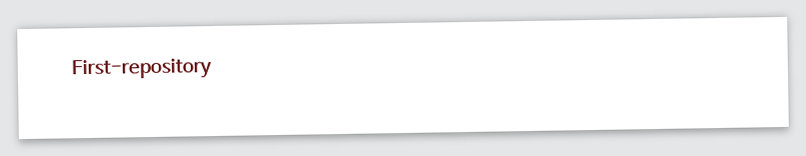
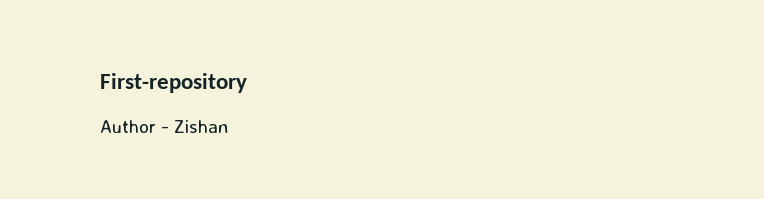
(212, 69) none -> [100,120,229,133] // Author - Zishan

